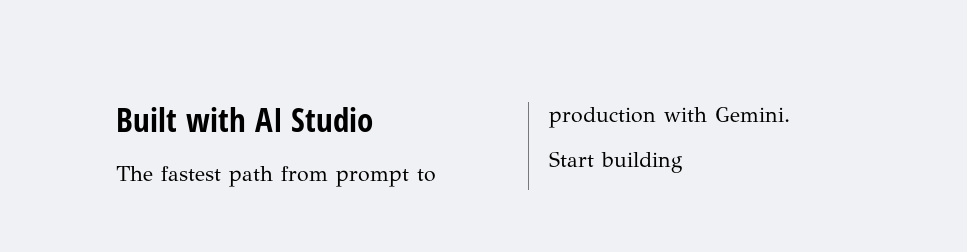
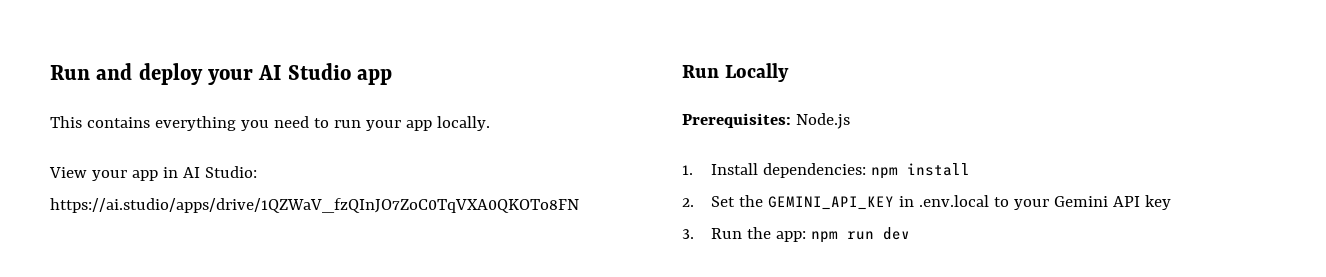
[116,107,374,132] [116,166,436,187] [549,107,790,128] [549,151,683,173] Built with AI Studio // The fastest path from prompt to production with Gemini. // Start building -> [50,63,393,85] [50,116,490,131] [49,166,257,181] [50,198,579,213] [682,63,789,82] [682,113,850,129] [682,163,970,179] [682,195,1171,210] [682,227,910,243] Run and deploy your AI Studio app // This contains everything you need to run your app locally. // View your app in AI Studio: https://ai.studio/apps/drive/1QZWaV_fzQInJO7ZoC0TqVXA0QKOTo8FN // Run Locally // Prerequisites: Node.js // 1. Install dependencies: npm install // 2. Set the GEMINI_API_KEY in .env.local to your Gemini API key // 3. Run the app: npm run dev

